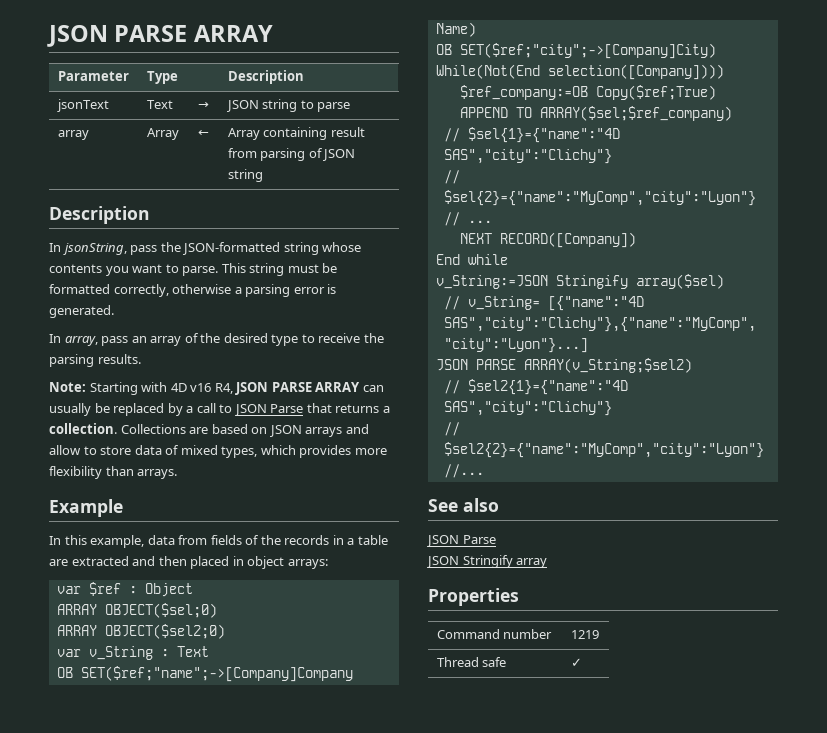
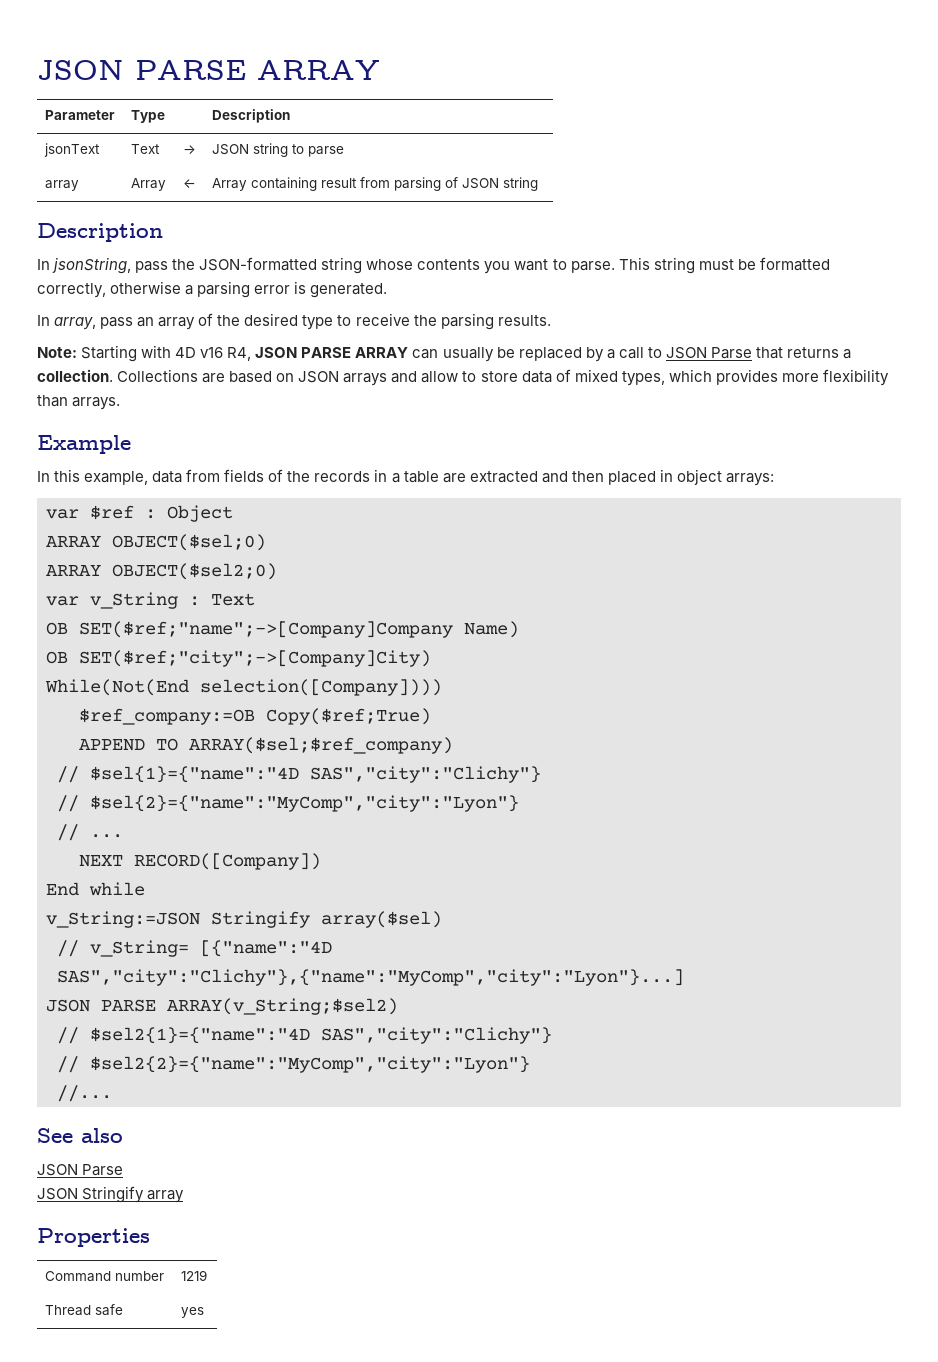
[570,658,582,667] ✓ -> [180,1307,204,1318] yes

